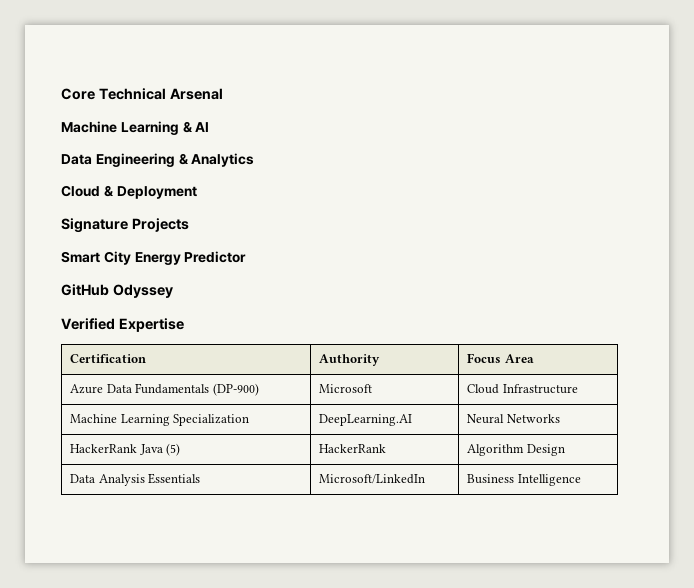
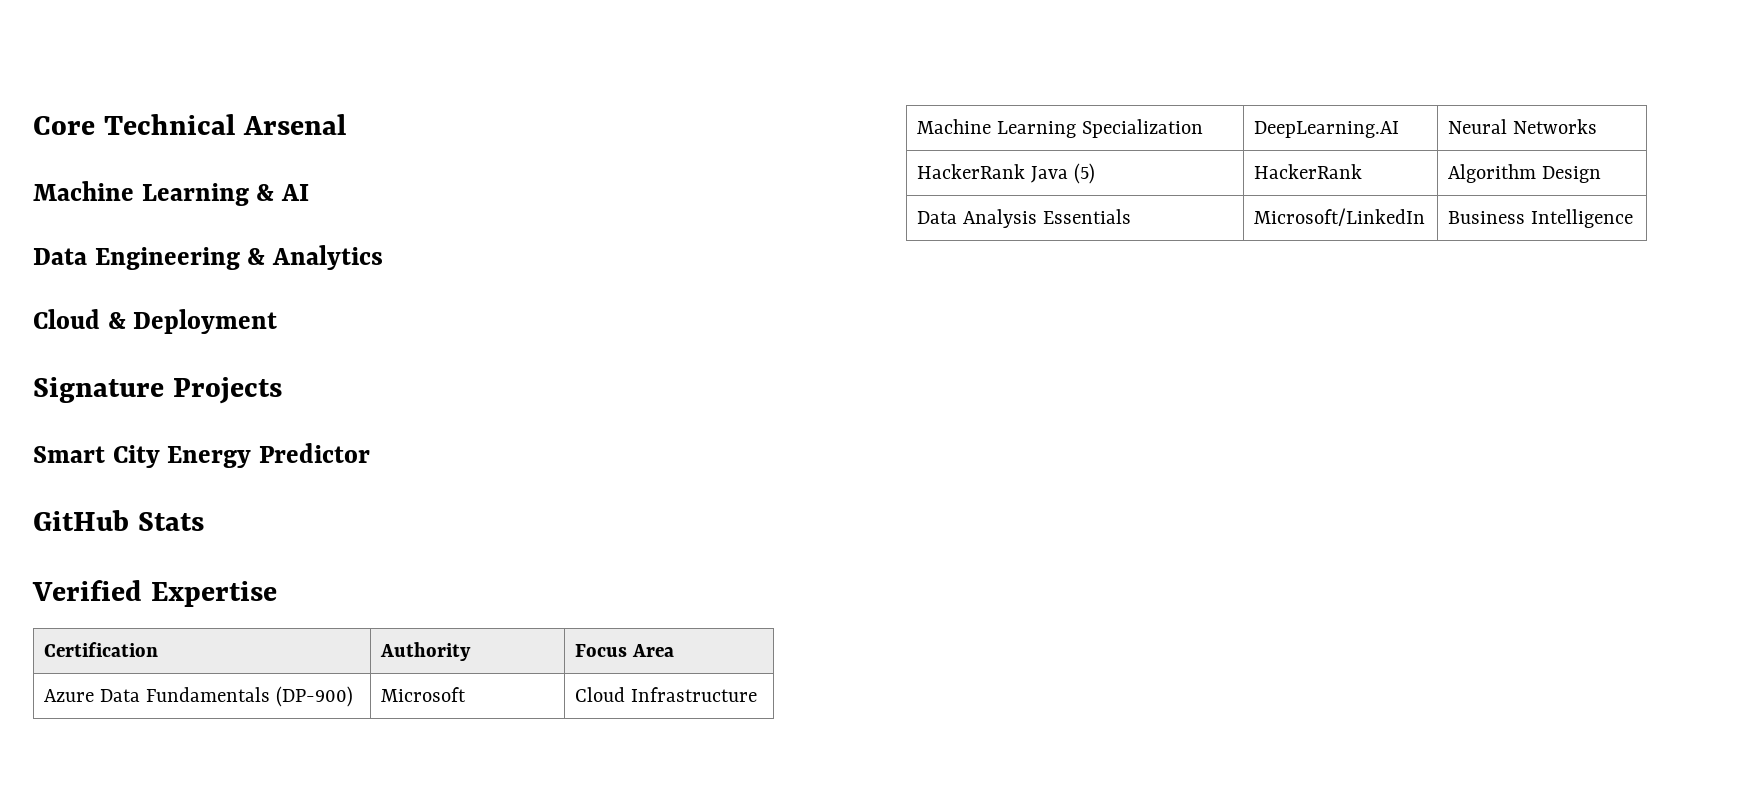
[112,284,173,298] Odyssey -> [137,512,204,531] Stats

